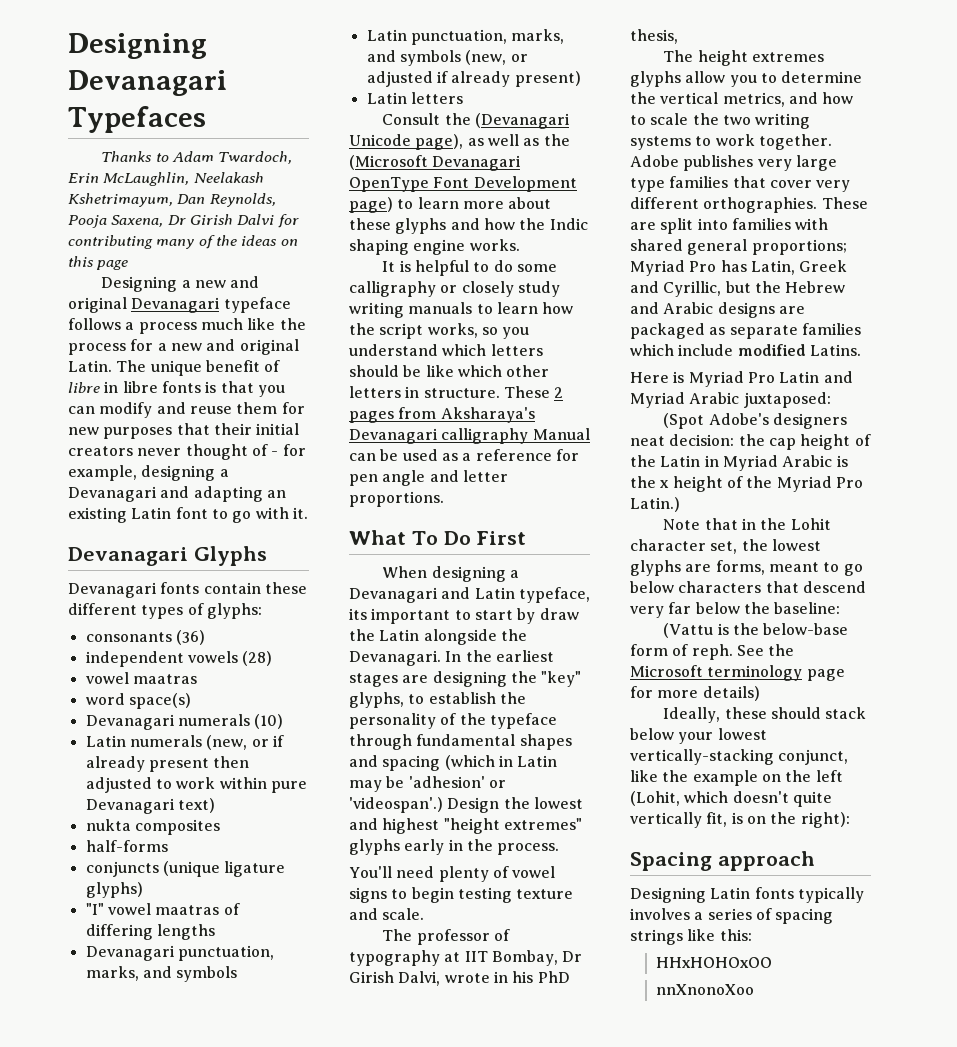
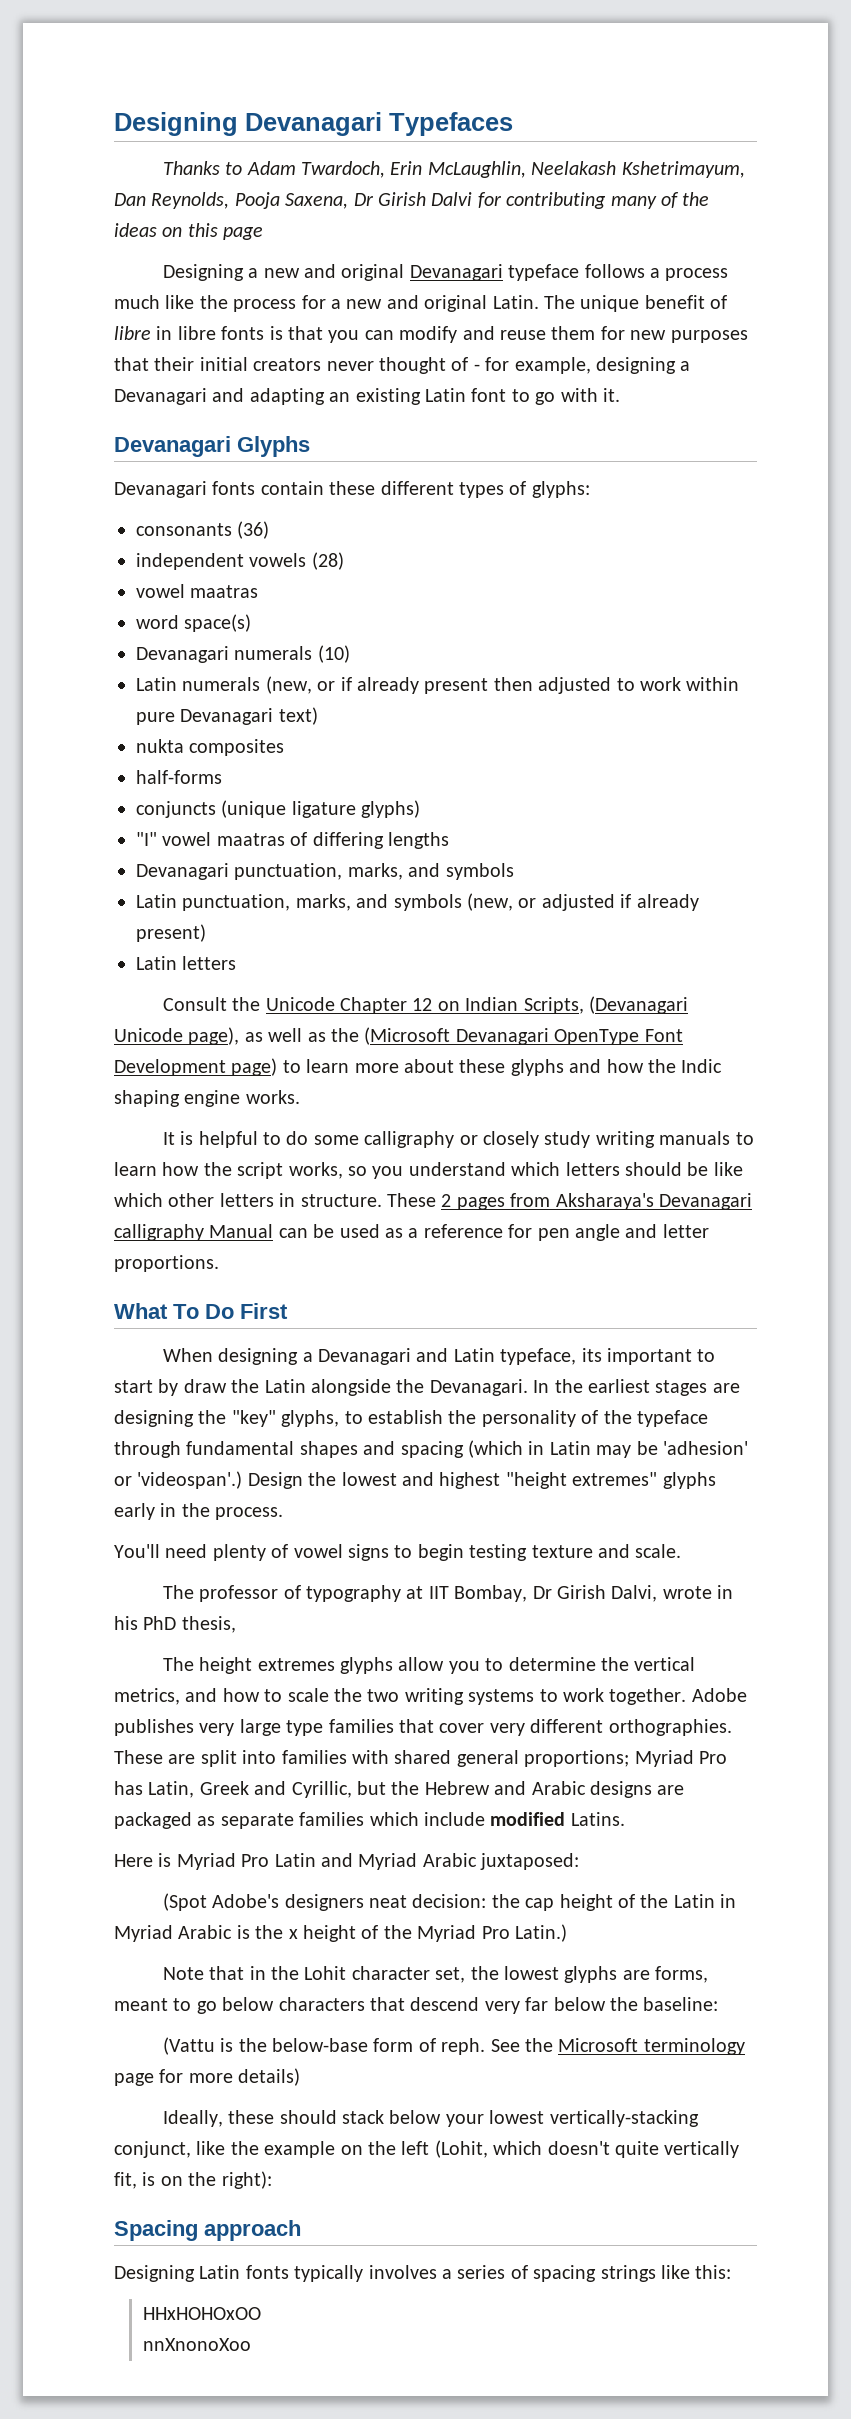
(471, 119) none -> [265,997,584,1014] Unicode Chapter 12 on Indian Scripts,

